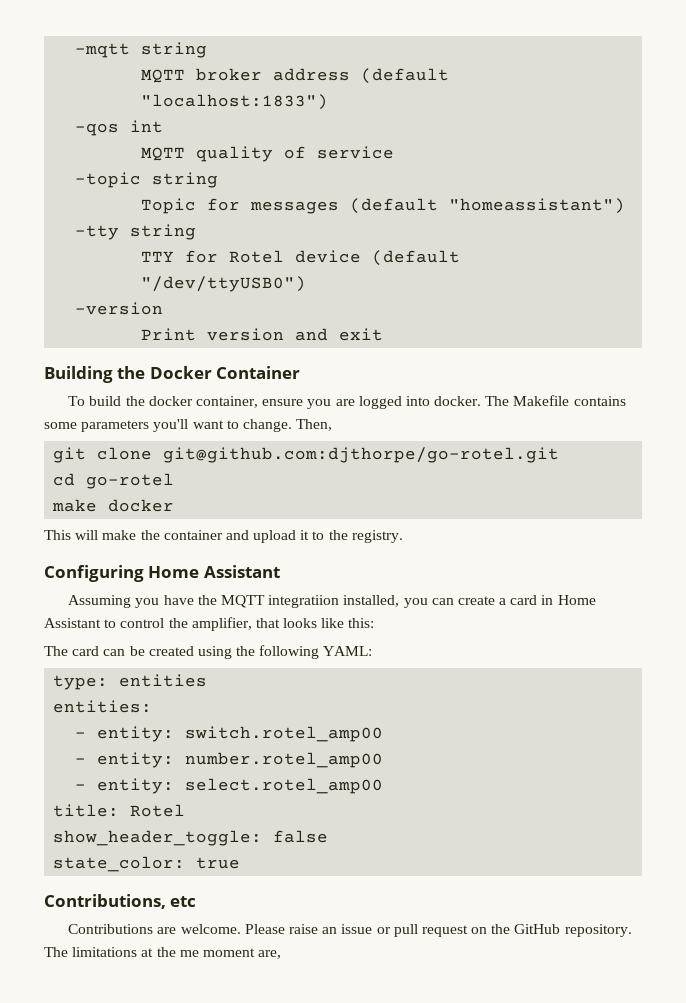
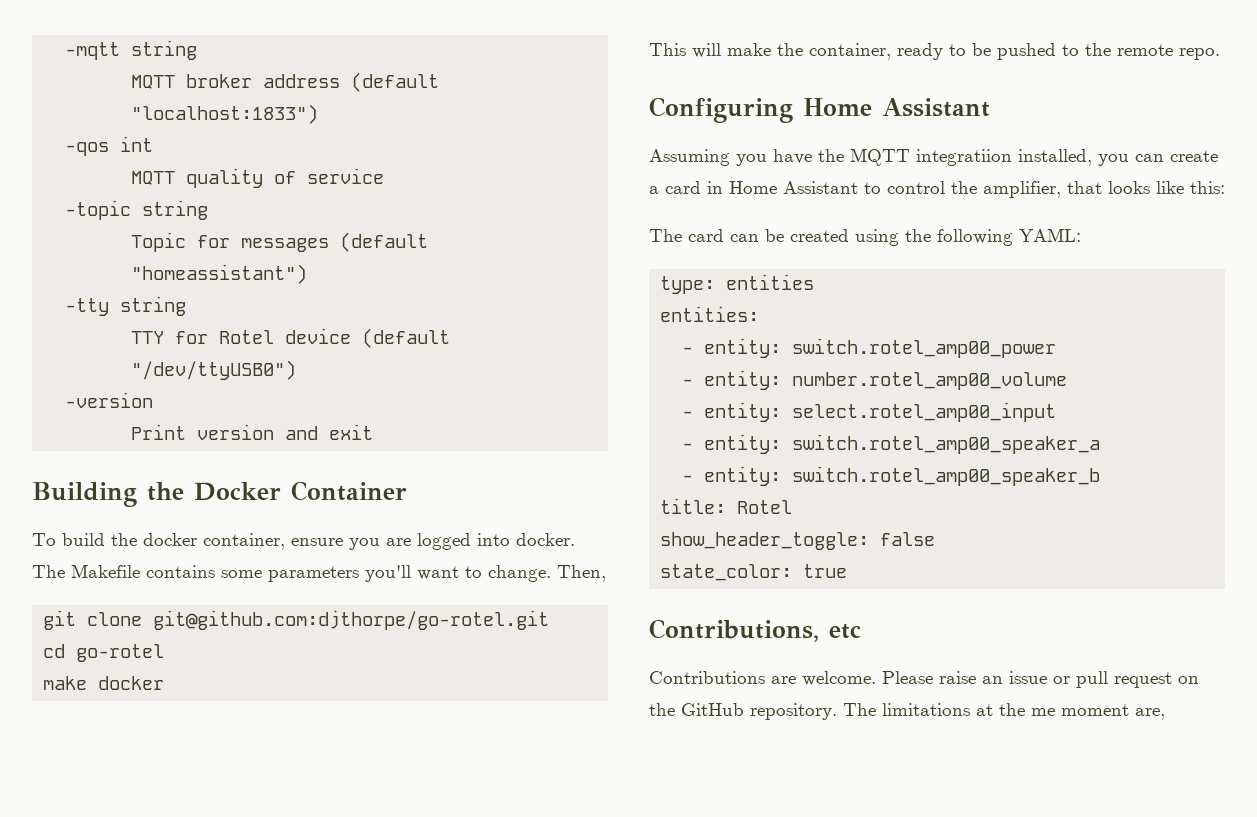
[163,530,403,543] container and upload it to the registry. -> [809,43,1220,60] container, ready to be pushed to the remote repo.
[185,726,384,742] [75,752,384,768] [75,778,384,794] switch.rotel_amp00 // - entity: number.rotel_amp00 // - entity: select.rotel_amp00 -> [792,338,1057,358] [682,370,1068,390] [682,402,1057,422] [682,434,1101,454] [682,466,1101,486] switch.rotel_amp00_power // - entity: number.rotel_amp00_volume // - entity: select.rotel_amp00_input // - entity: switch.rotel_amp00_speaker_a // - entity: switch.rotel_amp00_speaker_b

